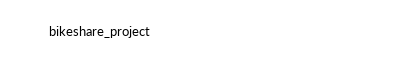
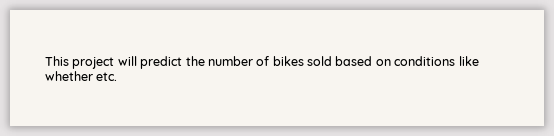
[49,26,150,38] bikeshare_project -> [45,56,479,69] [45,71,118,81] This project will predict the number of bikes sold based on conditions like whether etc.

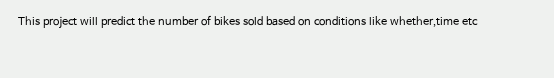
[45,71,118,81] whether etc. -> [389,16,478,27] whether,time etc

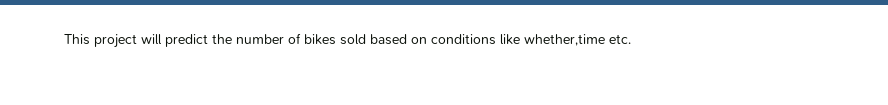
[461,18,478,26] etc -> [609,34,631,44] etc.

